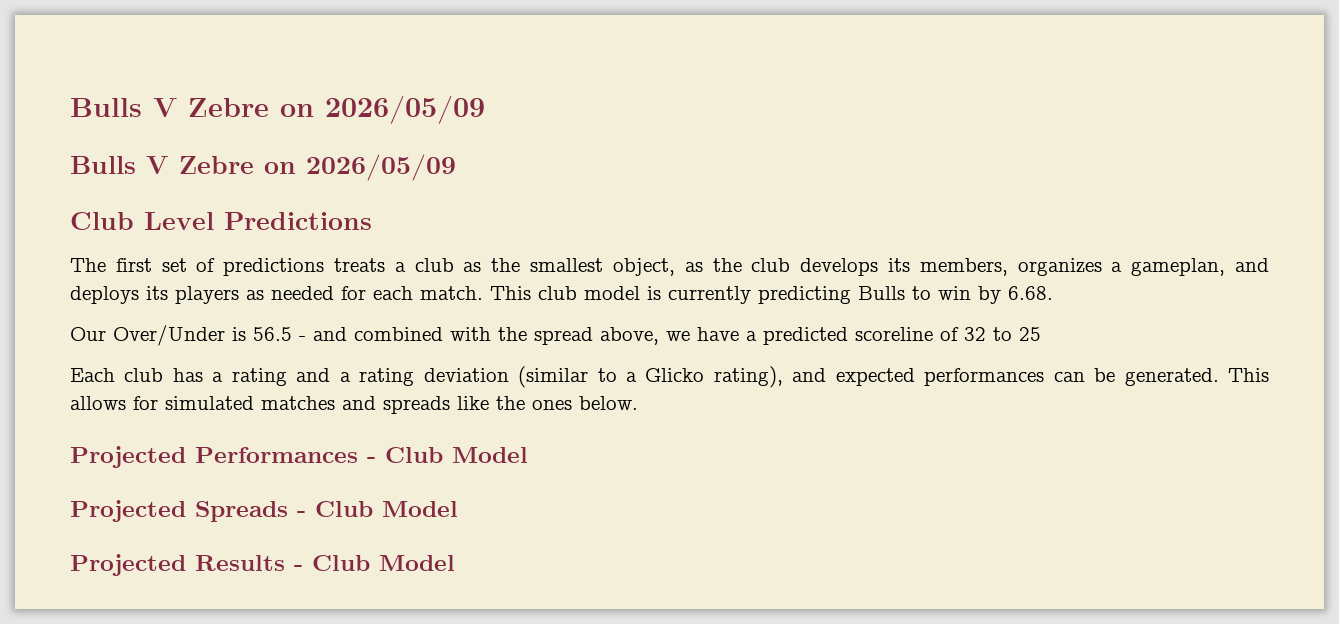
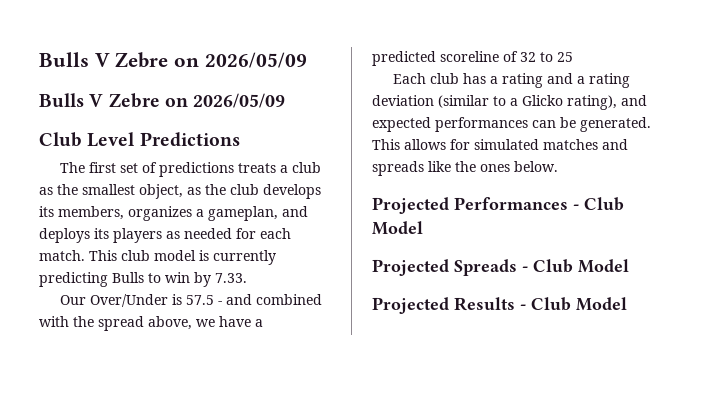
[1008,286,1053,300] 6.68. -> [215,273,247,283] 7.33.
[253,327,292,341] 56.5 -> [186,295,215,305] 57.5

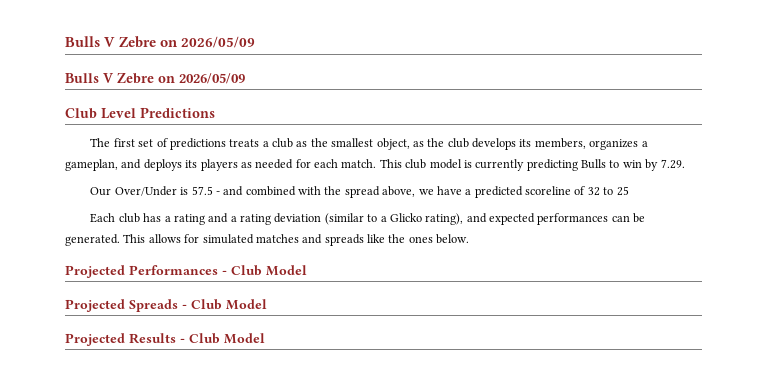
[215,273,247,283] 7.33. -> [660,159,685,169] 7.29.

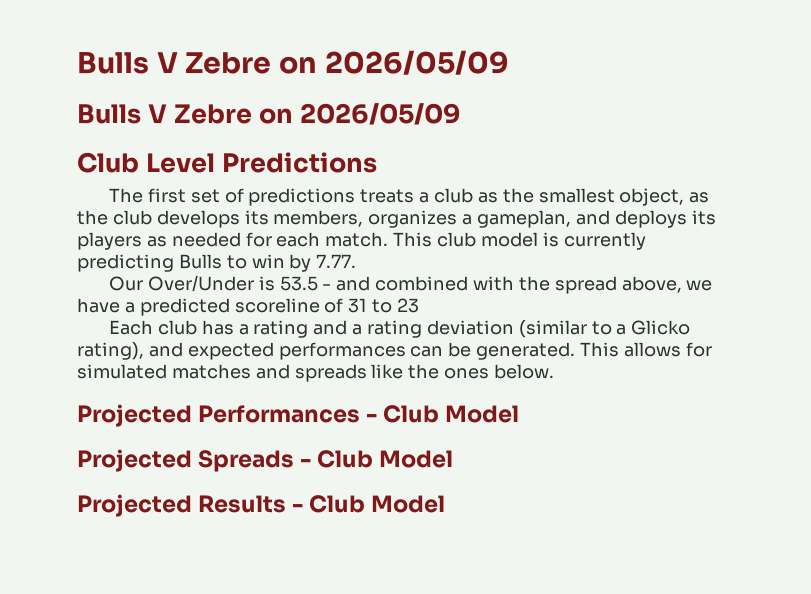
[660,159,685,169] 7.29. -> [316,254,357,268] 7.77.
[191,186,213,195] 57.5 -> [279,276,318,291] 53.5
[587,186,629,196] 32 to 25 -> [348,298,420,313] 31 to 23

